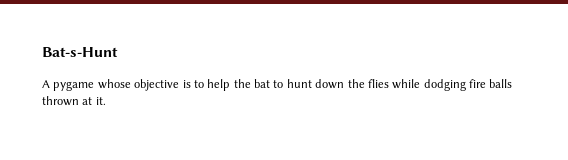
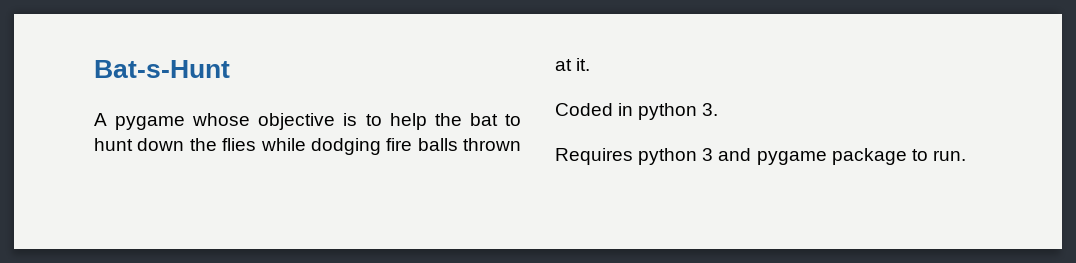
(106, 101) none -> [555,103,719,120] [555,148,966,165] // Coded in python 3. // Requires python 3 and pygame package to run.

